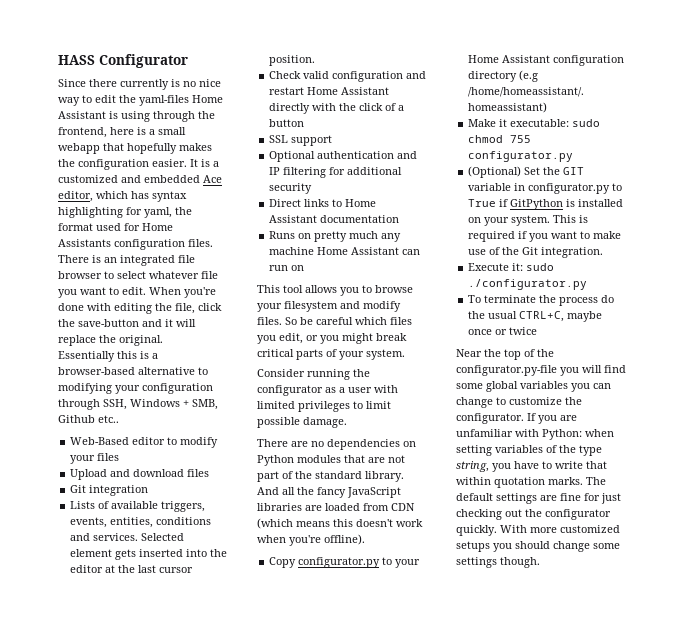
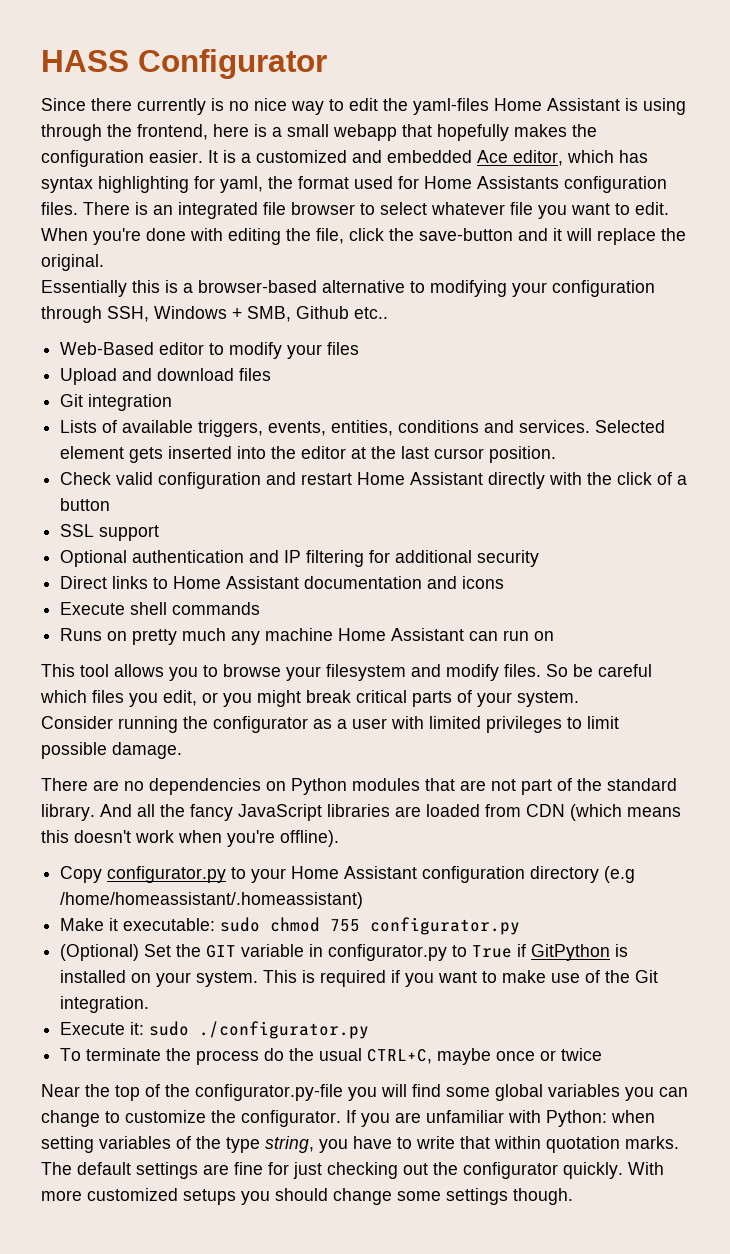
(400, 219) none -> [427,576,505,589] [60,602,261,615] and icons // Execute shell commands

